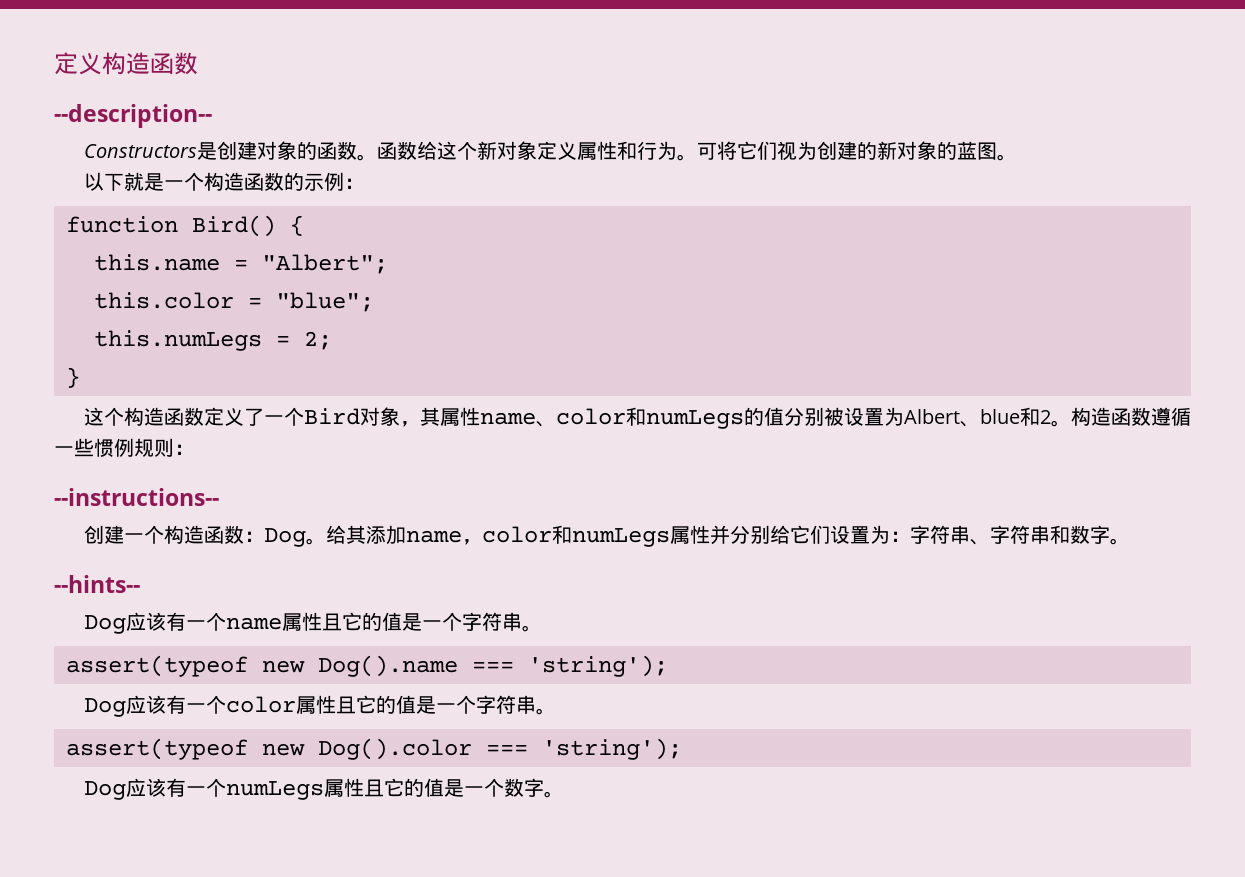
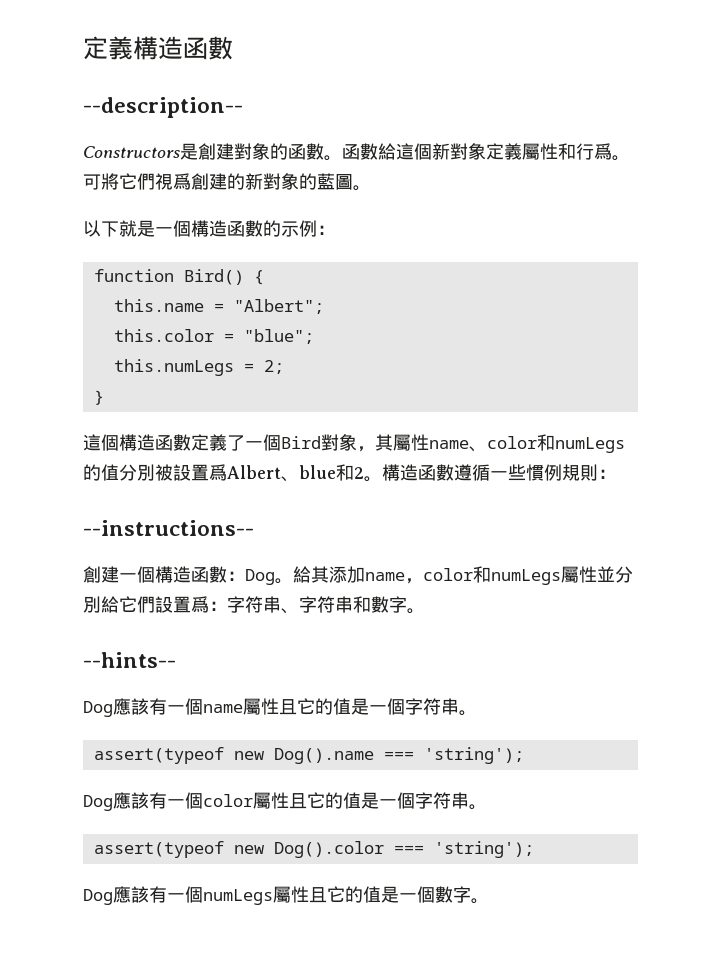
[54,52,198,75] 定义构造函数 -> [83,36,233,60] 定義構造函數
[216,141,997,161] 创建对象的函数。函数给这个新对象定义属性和行为。可将它们视为创建的新对象的蓝图 -> [198,143,630,161] [83,173,353,190] 創建對象的函數。函數給這個新對象定義屬性和行爲。可將它們視爲創建的新對象的藍圖
[183,172,284,191] 个构造函数 -> [173,220,263,237] 個構造函數
[83,407,460,427] 这个构造函数定义了一个Bird对象，其属 -> [83,434,411,452] 這個構造函數定義了一個Bird對象，其屬
[803,407,904,426] 别被设置为 -> [137,464,227,481] 別被設置爲
[1070,407,1191,426] [54,438,194,457] [54,488,219,506] [83,525,244,544] 构造函数遵循一些惯例规则： // --instructions-- // 创建一个构造函数 -> [382,464,616,481] [83,520,254,536] [83,566,227,583] 構造函數遵循一些慣例規則： // --instructions-- // 創建一個構造函數
[325,525,346,544] 给 -> [293,566,311,583] 給
[669,525,890,545] 属性并分别给它们设置为 -> [561,566,633,583] [83,596,209,613] 屬性並分別給它們設置爲
[1069,525,1090,544] 数 -> [371,596,389,613] 數
[125,612,462,631] 应该有一个name属性且它的值是一个 -> [113,698,405,715] 應該有一個name屬性且它的值是一個
[125,695,476,714] 应该有一个color属性且它的值是一个 -> [113,792,415,809] 應該有一個color屬性且它的值是一個
[125,778,524,800] 应该有一个numLegs属性且它的值是一个数 -> [113,886,453,905] 應該有一個numLegs屬性且它的值是一個數

